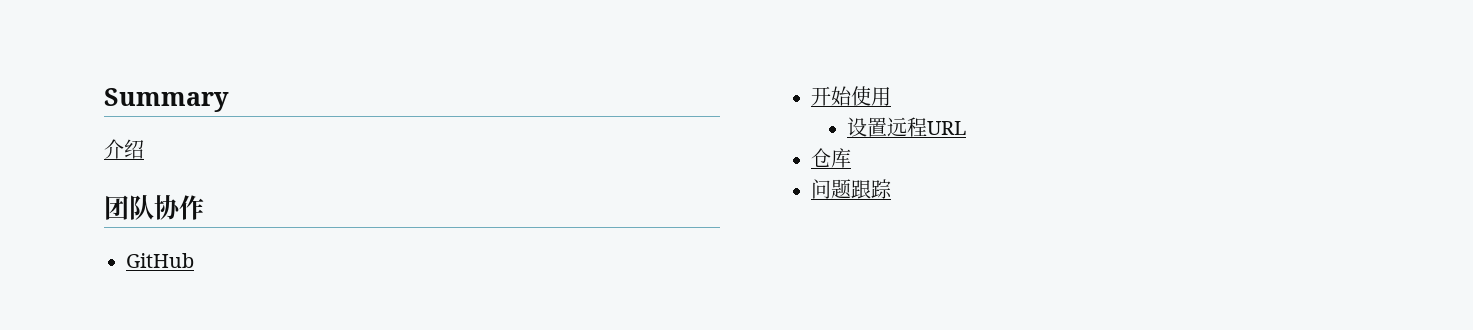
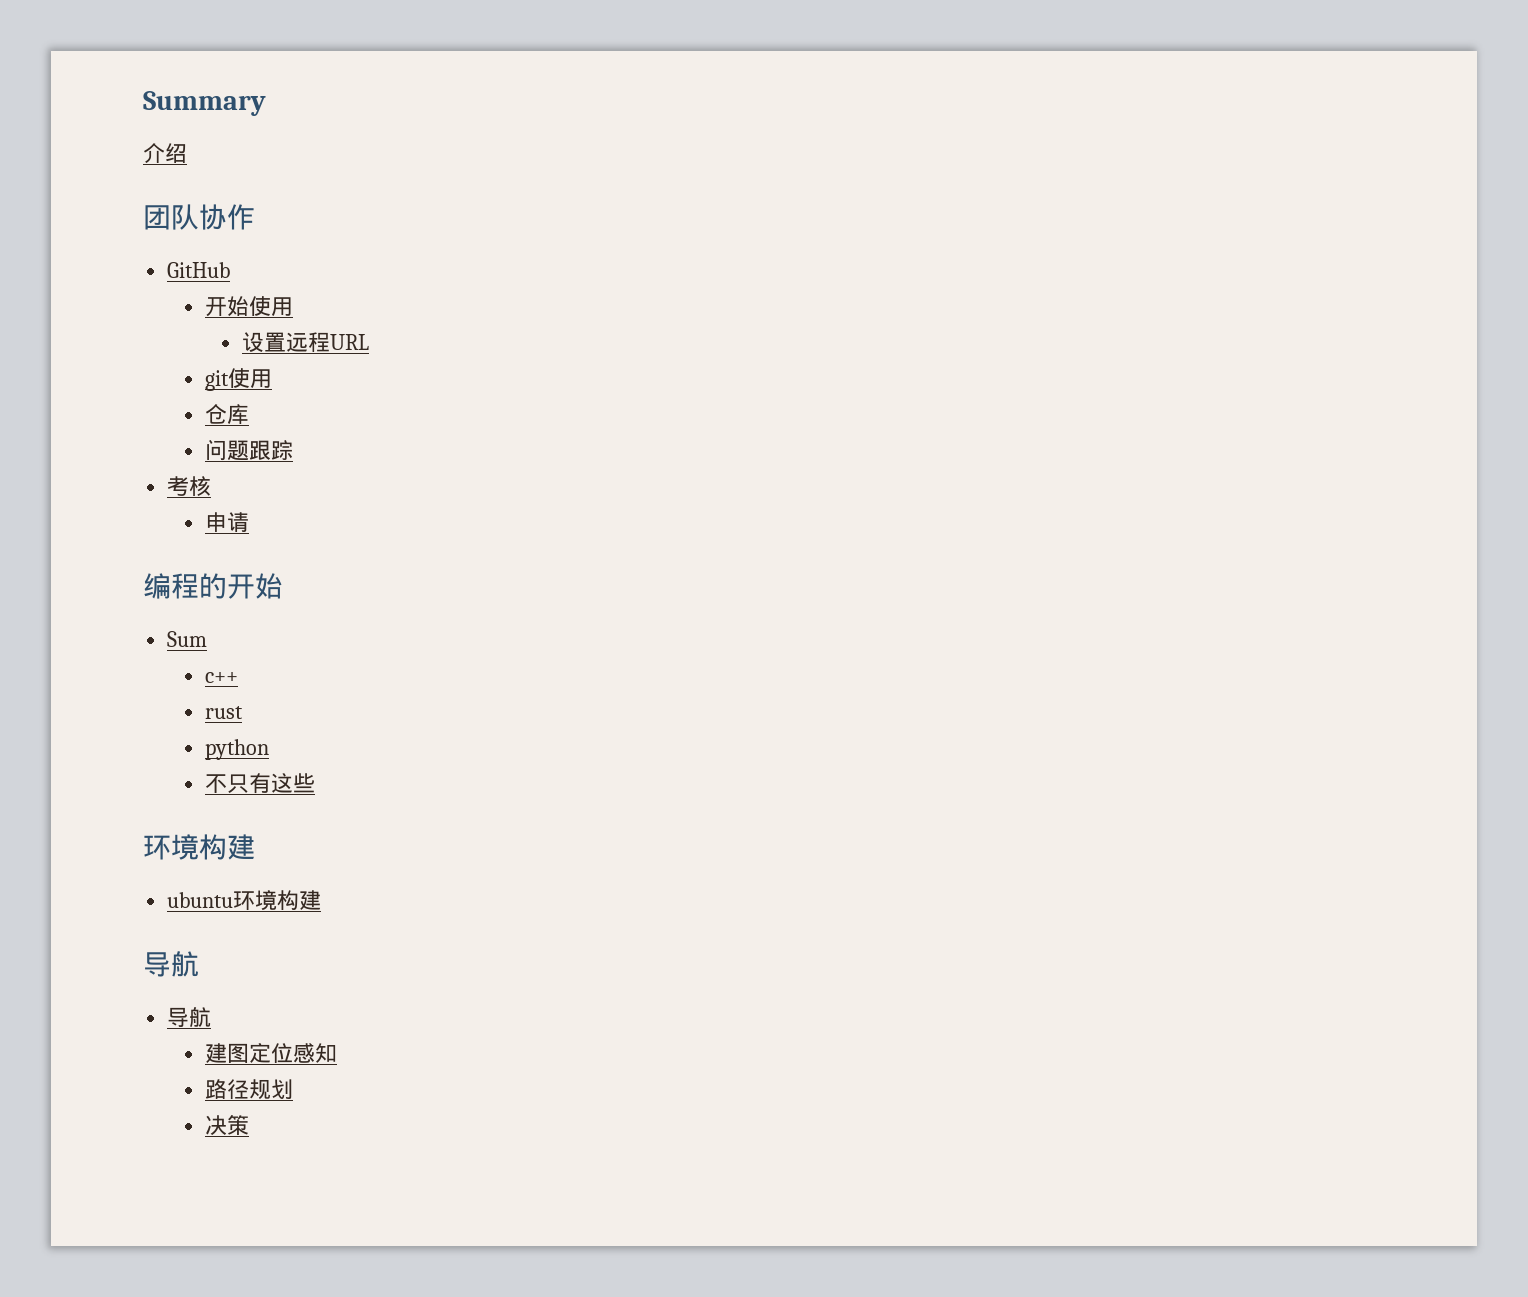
(967, 128) none -> [204,368,272,391] // git使用
(893, 189) none -> [167,476,212,496] [204,512,249,532] [143,573,283,599] [167,631,208,647] [204,672,238,683] [204,706,243,719] [204,739,269,760] [204,773,315,794] [143,834,255,860] [167,890,322,911] [143,951,199,977] [167,1007,212,1027] [204,1043,337,1063] [204,1079,293,1100] [204,1115,249,1135] // 考核 // 申请 // 编程的开始 // Sum // c++ // rust // python // 不只有这些 // 环境构建 // ubuntu环境构建 // 导航 // 导航 // 建图定位感知 // 路径规划 // 决策

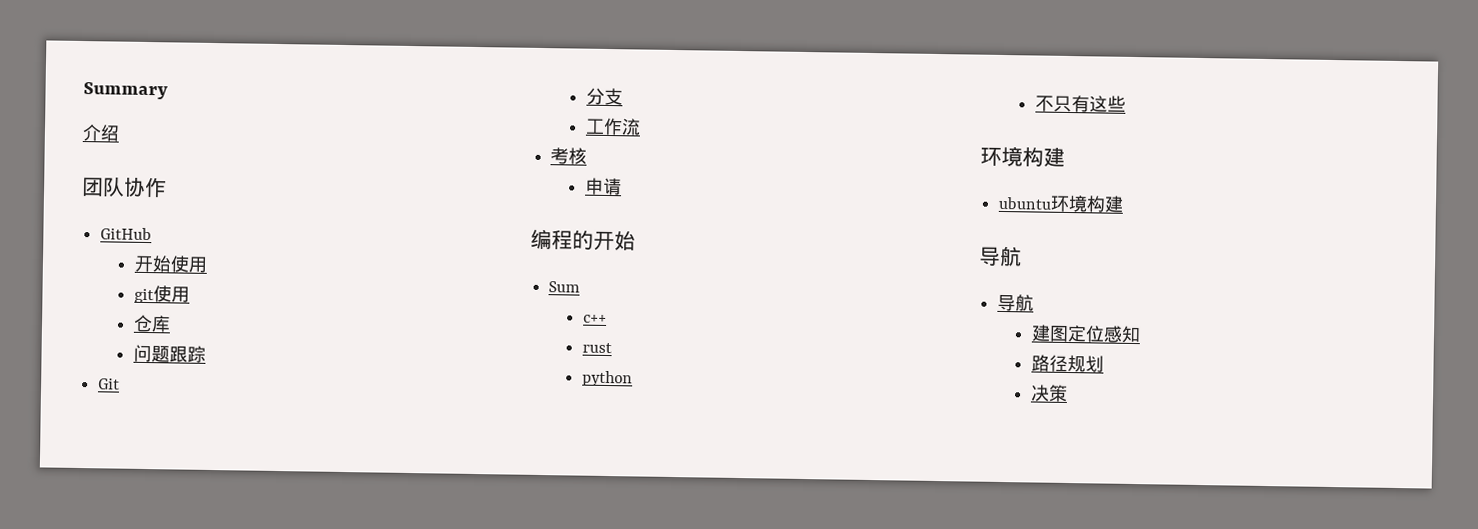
[241,332,369,352] // 设置远程URL -> (208, 264) none
(293, 450) none -> [98,378,121,390] [585,87,623,106] [584,117,641,136] // Git // 分支 // 工作流

